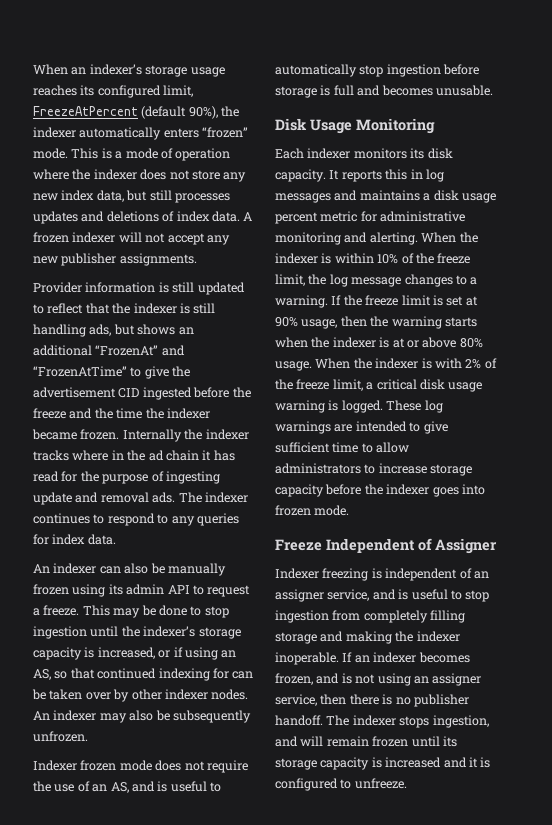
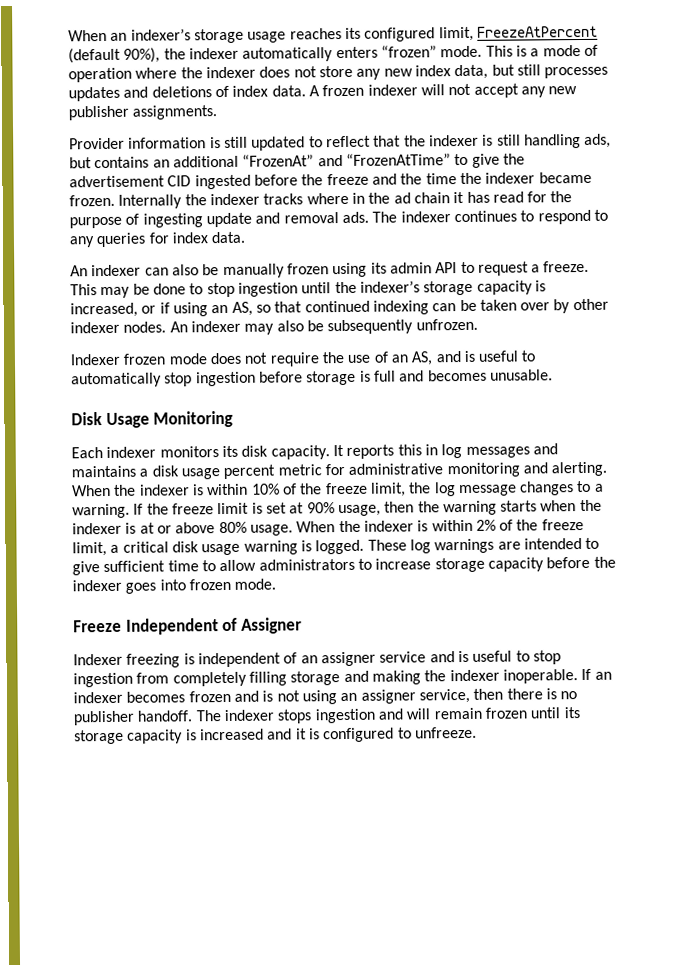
[137,324,176,335] shows -> [94,156,150,169] contains
[212,668,229,679] for -> (429, 307) none
[434,358,462,369] with -> [431,519,473,532] within
[327,589,370,601] service, -> [379,651,427,663] service
[275,673,313,685] frozen, -> [188,690,231,703] frozen
[432,715,489,728] ingestion, -> [314,708,376,724] ingestion

